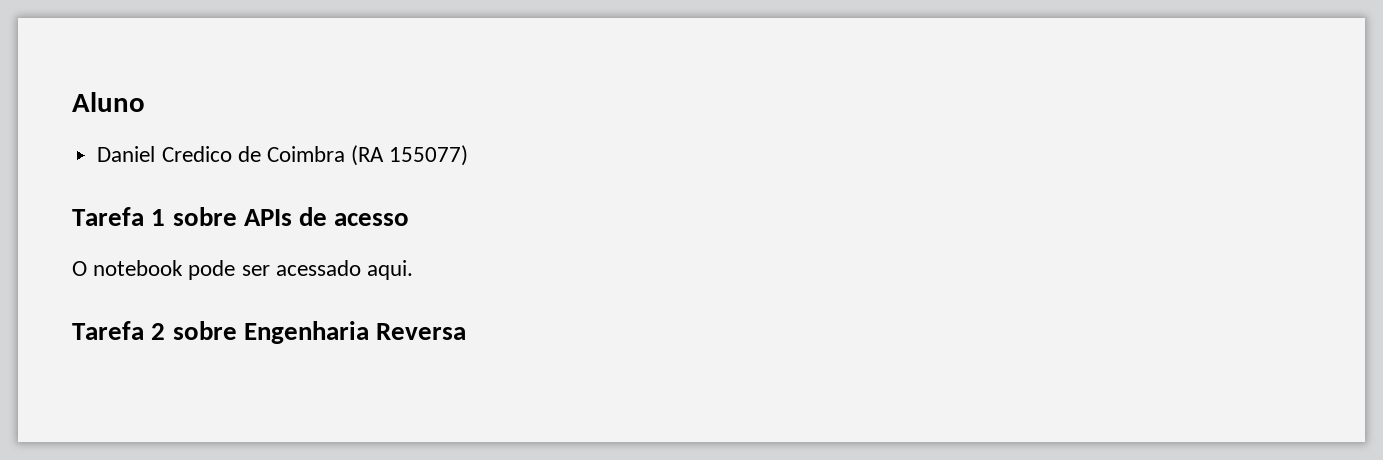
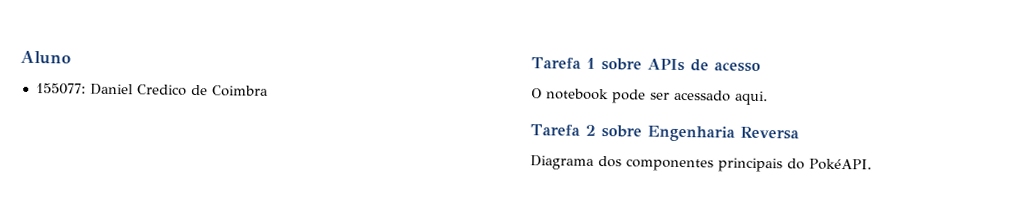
(145, 102) none -> [35,83,86,95] 155077:
[351,145,469,166] (RA 155077) -> (268, 91) none
(467, 331) none -> [530,155,872,173] // Diagrama dos componentes principais do PokéAPI.

